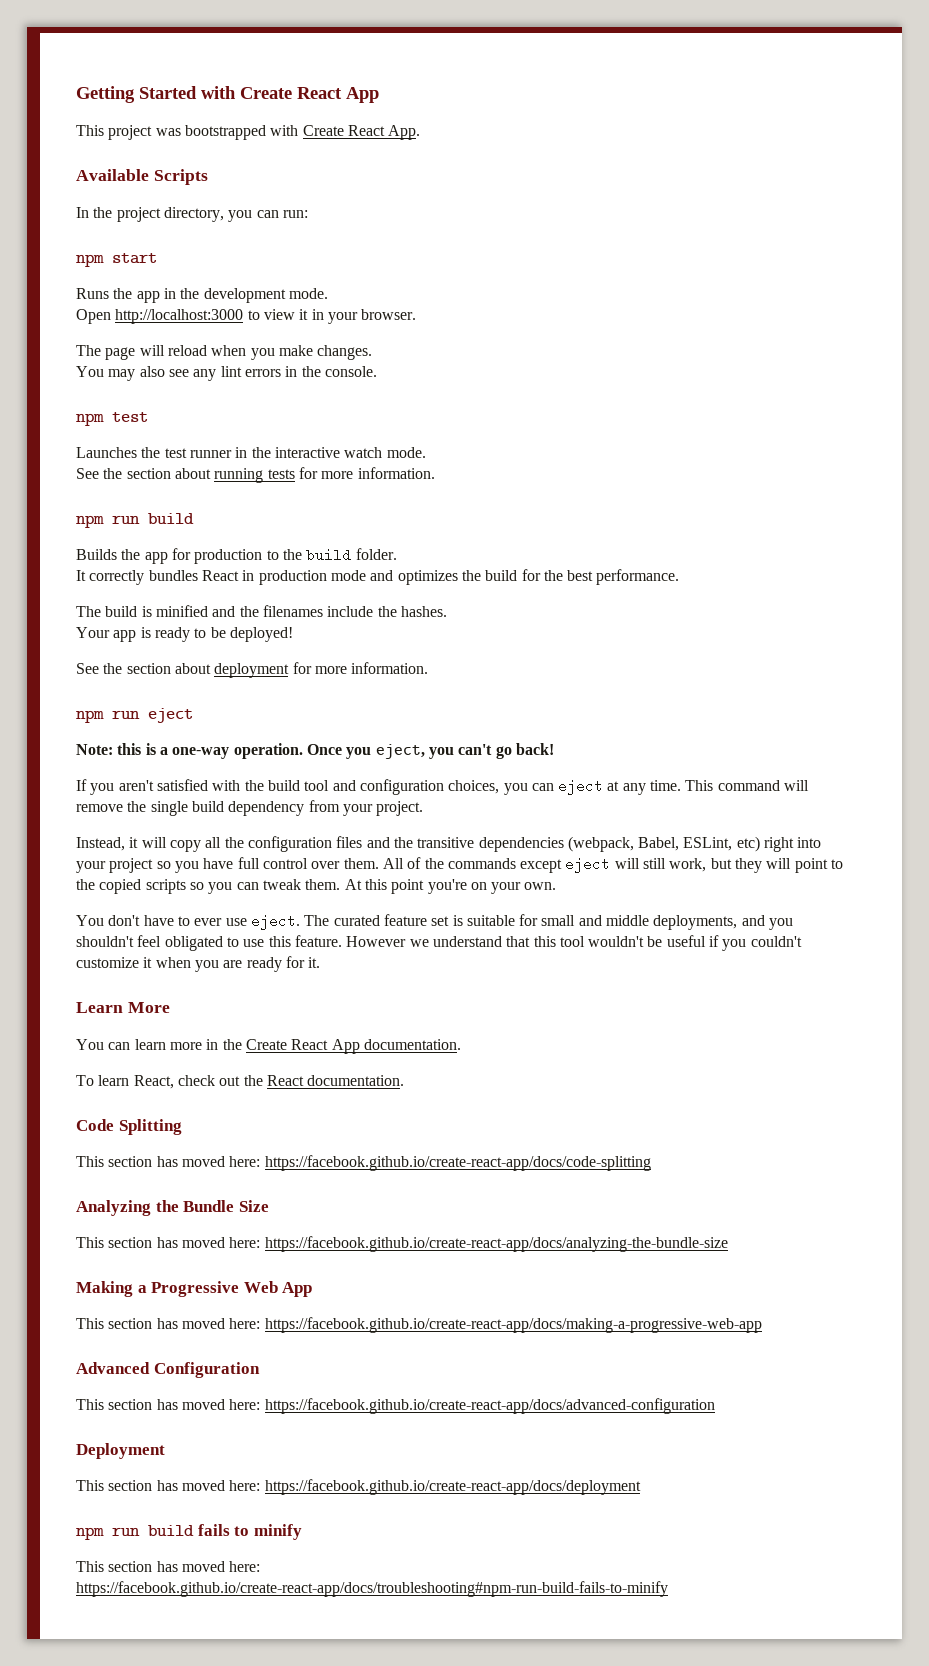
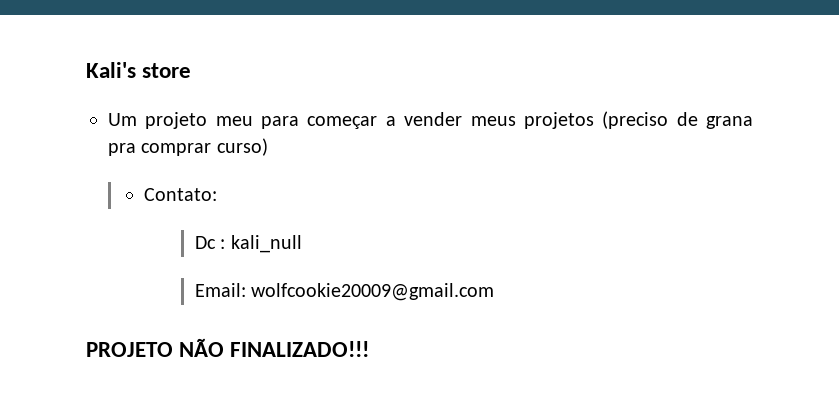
[76,86,379,103] [76,125,421,140] [76,169,208,185] [76,207,308,222] [76,253,157,267] [76,288,328,303] [76,309,417,324] [76,345,373,360] [76,366,377,381] [76,412,148,426] [76,447,426,458] [76,467,435,483] [76,513,194,528] [76,548,397,564] [76,569,680,585] [76,605,447,617] [76,627,293,642] [76,662,429,678] [76,708,193,723] [76,743,554,759] [76,779,810,795] [76,800,424,816] [76,836,822,852] [76,857,844,873] [76,879,557,894] [76,914,794,930] [76,935,802,951] [76,956,321,972] [76,1002,170,1013] [76,1039,461,1054] [76,1075,405,1089] [76,1119,182,1135] [76,1155,651,1171] [76,1200,269,1216] [76,1236,728,1252] [76,1281,313,1297] [76,1317,762,1333] [76,1362,260,1378] [76,1398,715,1414] [76,1443,165,1459] [76,1479,641,1495] [76,1524,302,1540] [76,1561,261,1572] [76,1581,668,1597] Getting Started with Create React App // This project was bootstrapped with Create React App. // Available Scripts // In the project directory, you can run: // npm start // Runs the app in the development mode. // Open http://localhost:3000 to view it in your browser. // The page will reload when you make changes. // You may also see any lint errors in the console. // npm test // Launches the test runner in the interactive watch mode. // See the section about running tests for more information. // npm run build // Builds the app for production to the build folder. // It correctly bundles React in production mode and optimizes the build for the best performance. // The build is minified and the filenames include the hashes. // Your app is ready to be deployed! // See the section about deployment for more information. // npm run eject // Note: this is a one-way operation. Once you eject, you can't go back! // If you aren't satisfied with the build tool and configuration choices, you can eject at any time. This command will remove the single build dependency from your project. // Instead, it will copy all the configuration files and the transitive dependencies (webpack, Babel, ESLint, etc) right into your project so you have full control over them. All of the commands except eject will still work, but they will point to the copied scripts so you can tweak them. At this point you're on your own. // You don't have to ever use eject. The curated feature set is suitable for small and middle deployments, and you shouldn't feel obligated to use this feature. However we understand that this tool wouldn't be useful if you couldn't customize it when you are ready for it. // Learn More // You can learn more in the Create React App documentation. // To learn React, check out the React documentation. // Code Splitting // This section has moved here: https://facebook.github.io/create-react-app/docs/code-splitting // Analyzing the Bundle Size // This section has moved here: https://facebook.github.io/create-react-app/docs/analyzing-the-bundle-size // Making a Progressive Web App // This section has moved here: https://facebook.github.io/create-react-app/docs/making-a-progressive-web-app // Advanced Configuration // This section has moved here: https://facebook.github.io/create-react-app/docs/advanced-configuration // Deployment // This section has moved here: https://facebook.github.io/create-react-app/docs/deployment // npm run build fails to minify // This section has moved here: https://facebook.github.io/create-react-app/docs/troubleshooting#npm-run-build-fails-to-minify -> [86,62,192,78] [108,111,754,129] [108,138,268,156] [144,188,218,201] [194,235,302,253] [194,283,495,301] [86,338,370,357] Kali's store // Um projeto meu para começar a vender meus projetos (preciso de grana pra comprar curso) // Contato: // Dc : kali_null // Email: wolfcookie20009@gmail.com // PROJETO NÃO FINALIZADO!!!

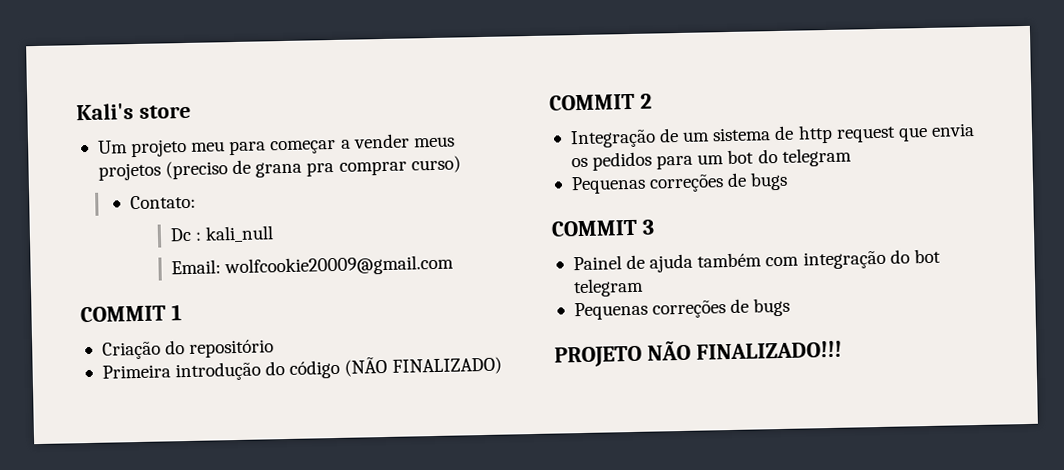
(495, 292) none -> [80,304,182,323] [101,339,275,360] [101,356,502,382] [549,93,652,111] [569,123,975,149] [570,147,852,171] [570,171,789,195] [551,219,655,237] [572,248,941,273] [572,277,644,298] [573,297,791,321] // COMMIT 1 // Criação do repositório // Primeira introdução do código (NÃO FINALIZADO) // COMMIT 2 // Integração de um sistema de http request que envia os pedidos para um bot do telegram // Pequenas correções de bugs // COMMIT 3 // Painel de ajuda também com integração do bot telegram // Pequenas correções de bugs

